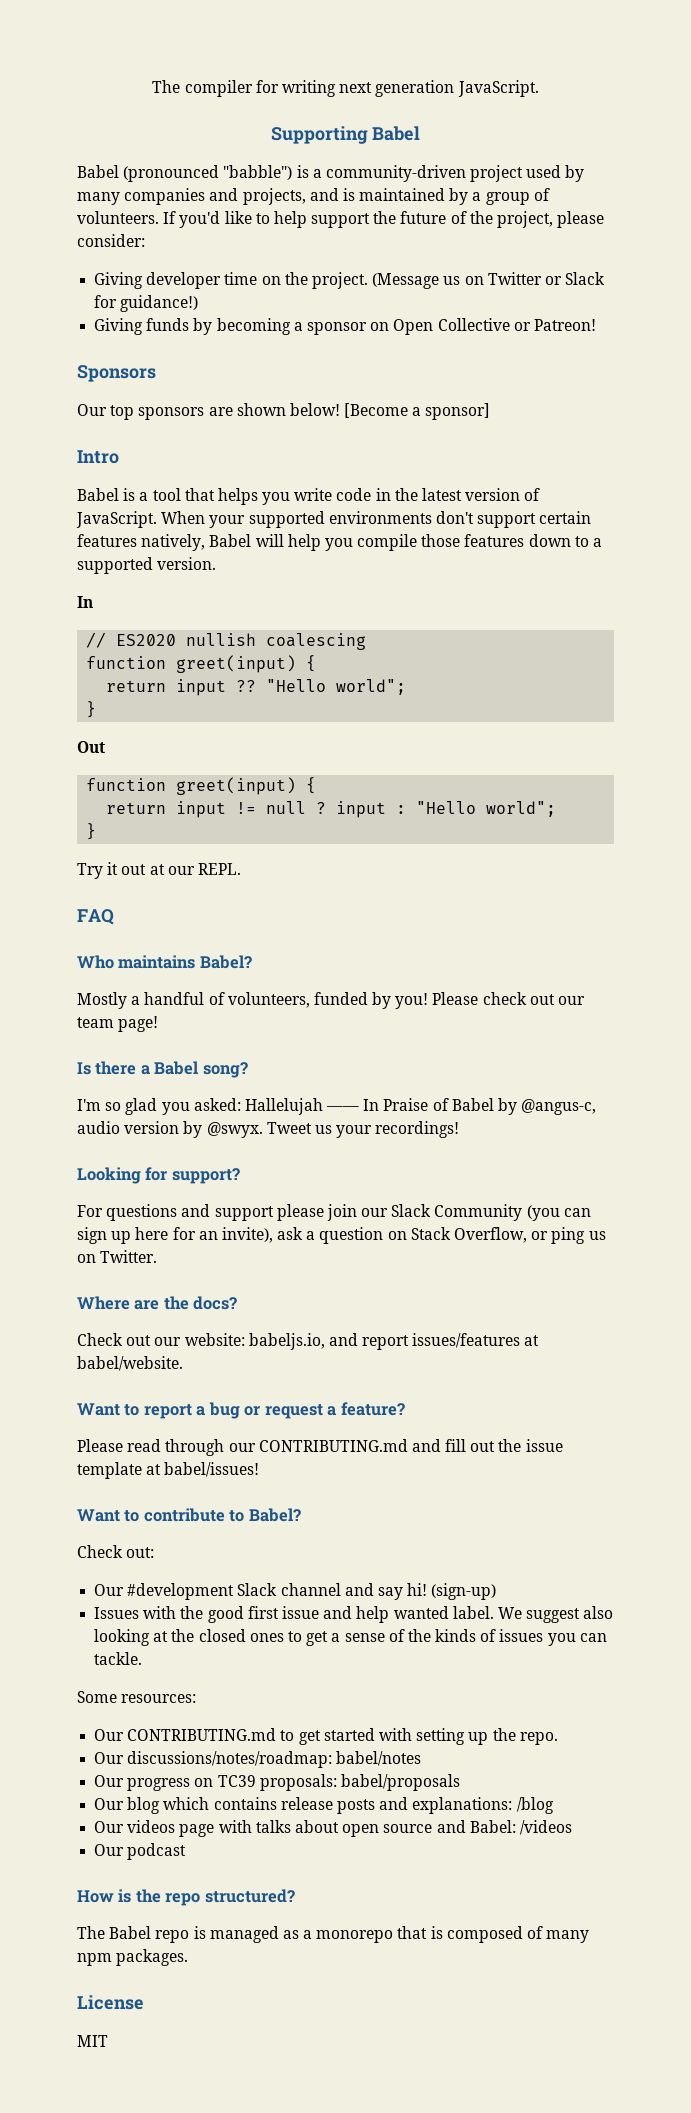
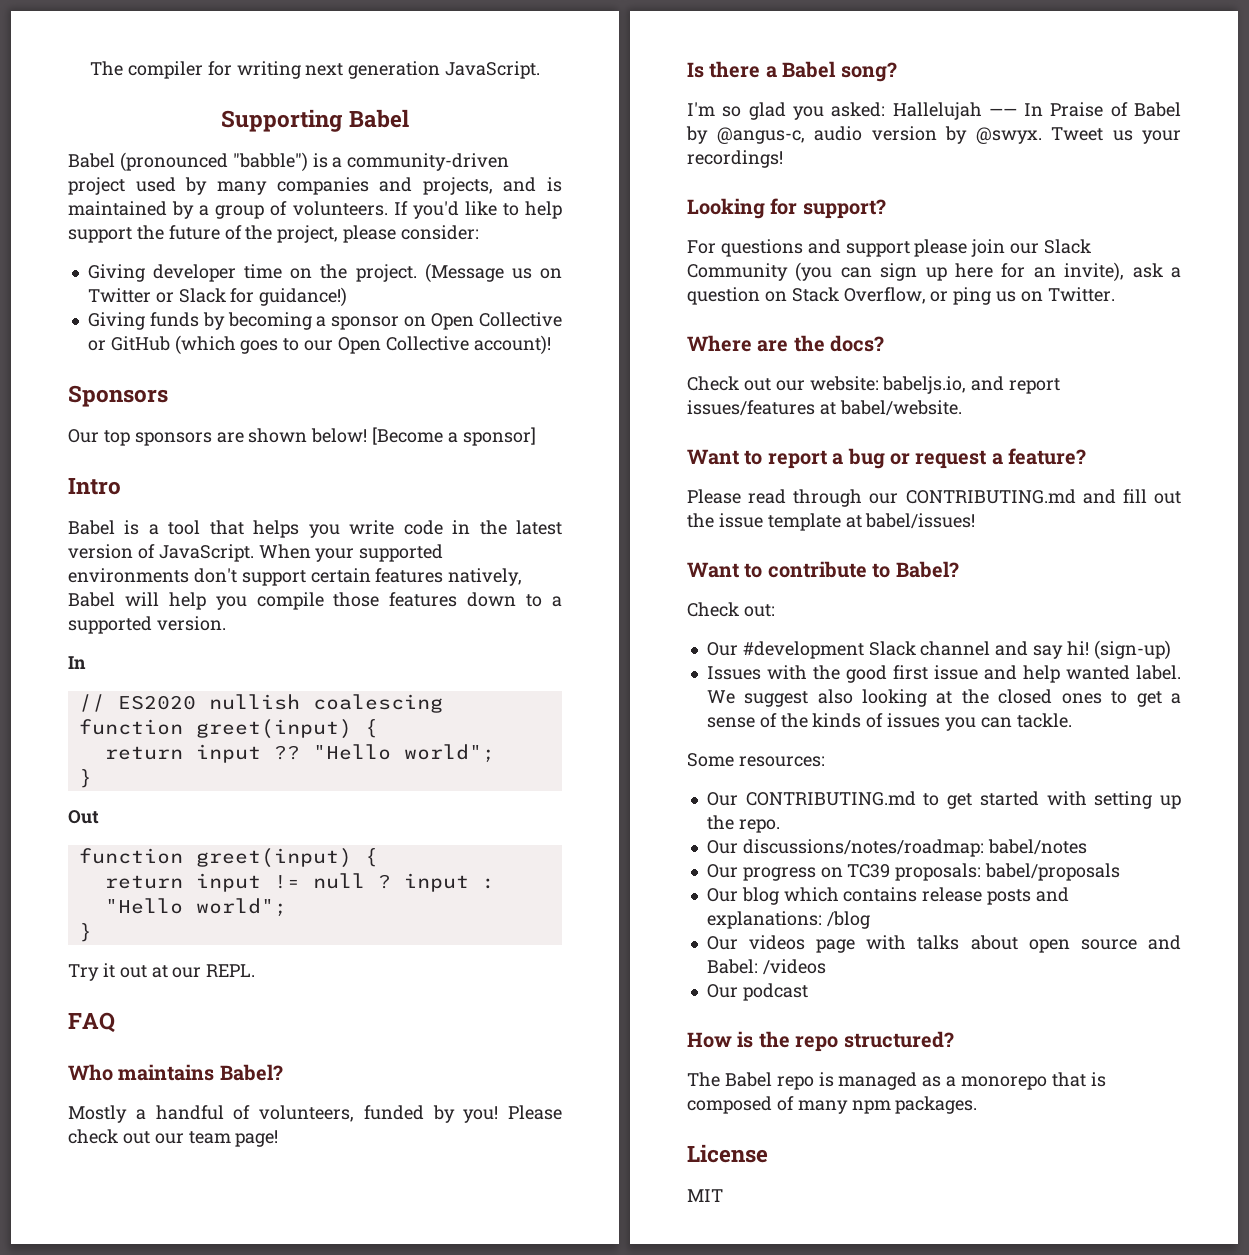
[533,319,596,331] Patreon! -> [110,335,551,355] GitHub (which goes to our Open Collective account)!

